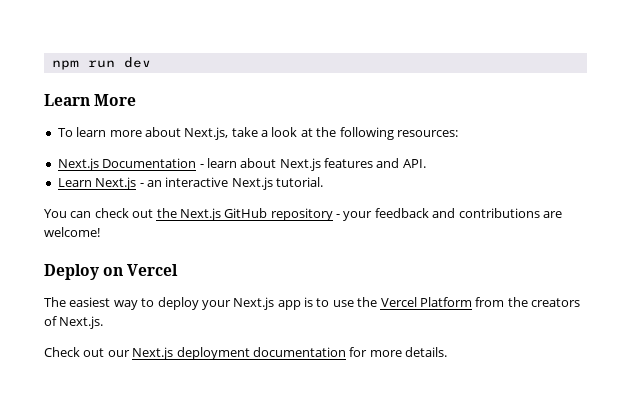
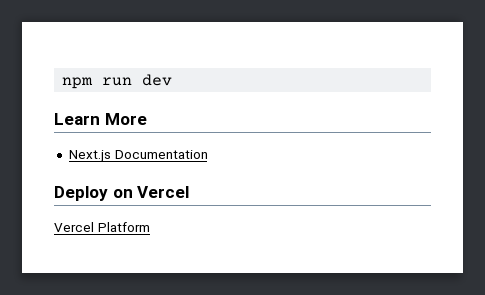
[57,127,458,140] [57,158,426,171] [57,177,323,190] [44,208,562,221] [44,227,100,237] [44,264,179,280] [44,297,580,310] [44,316,104,329] [44,347,447,360] To learn more about Next.js, take a look at the following resources: // Next.js Documentation - learn about Next.js features and API. // Learn Next.js - an interactive Next.js tutorial. // You can check out the Next.js GitHub repository - your feedback and contributions are welcome! // Deploy on Vercel // The easiest way to deploy your Next.js app is to use the Vercel Platform from the creators of Next.js. // Check out our Next.js deployment documentation for more details. -> [68,150,208,162] [54,186,190,201] [54,222,150,232] Next.js Documentation // Deploy on Vercel // Vercel Platform

